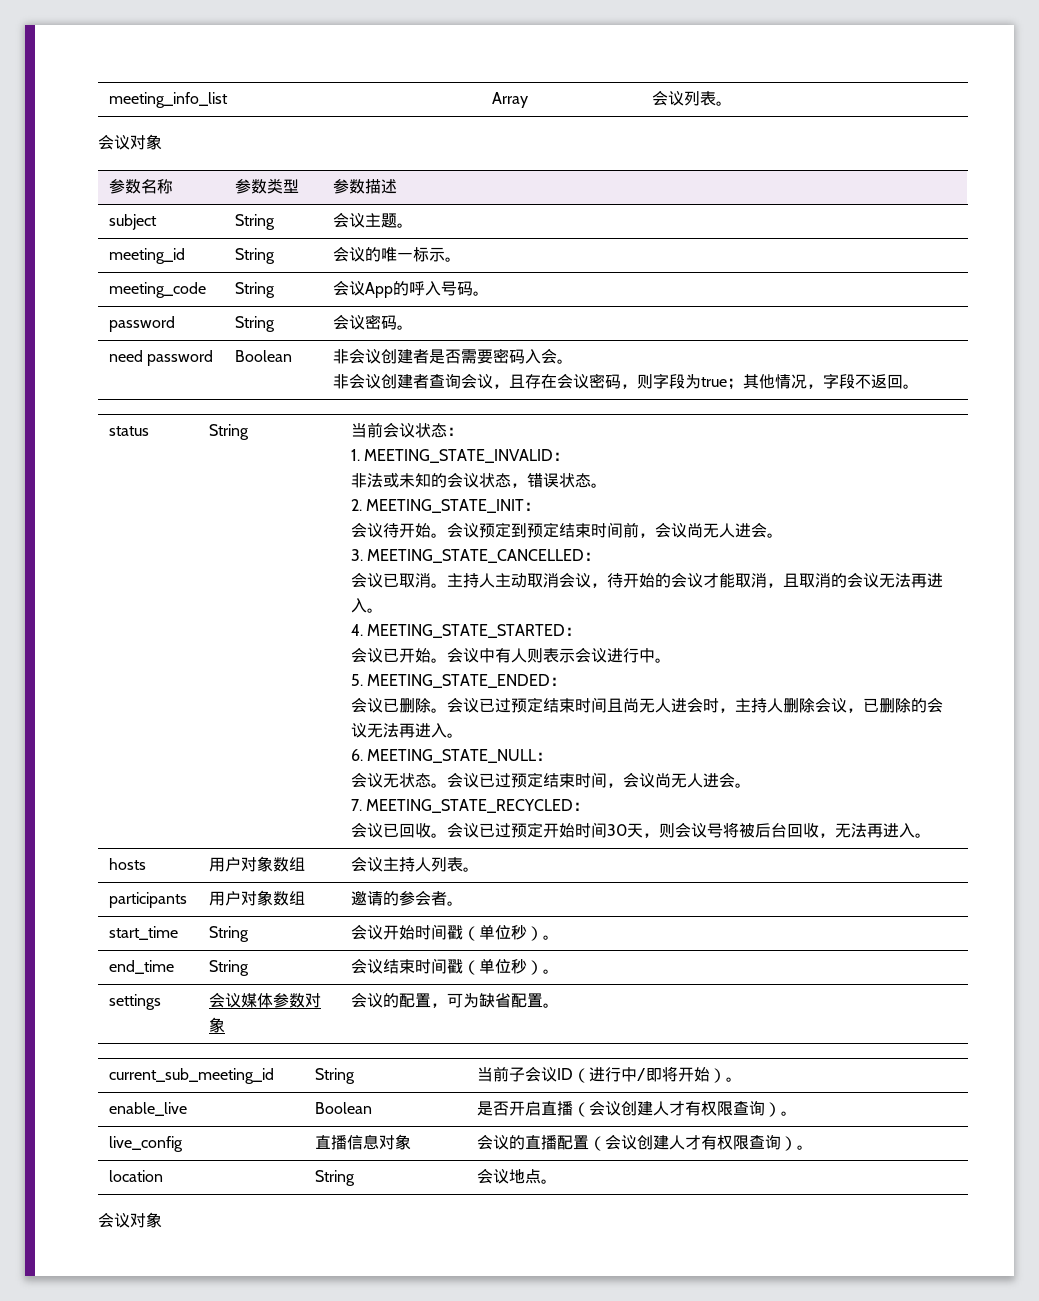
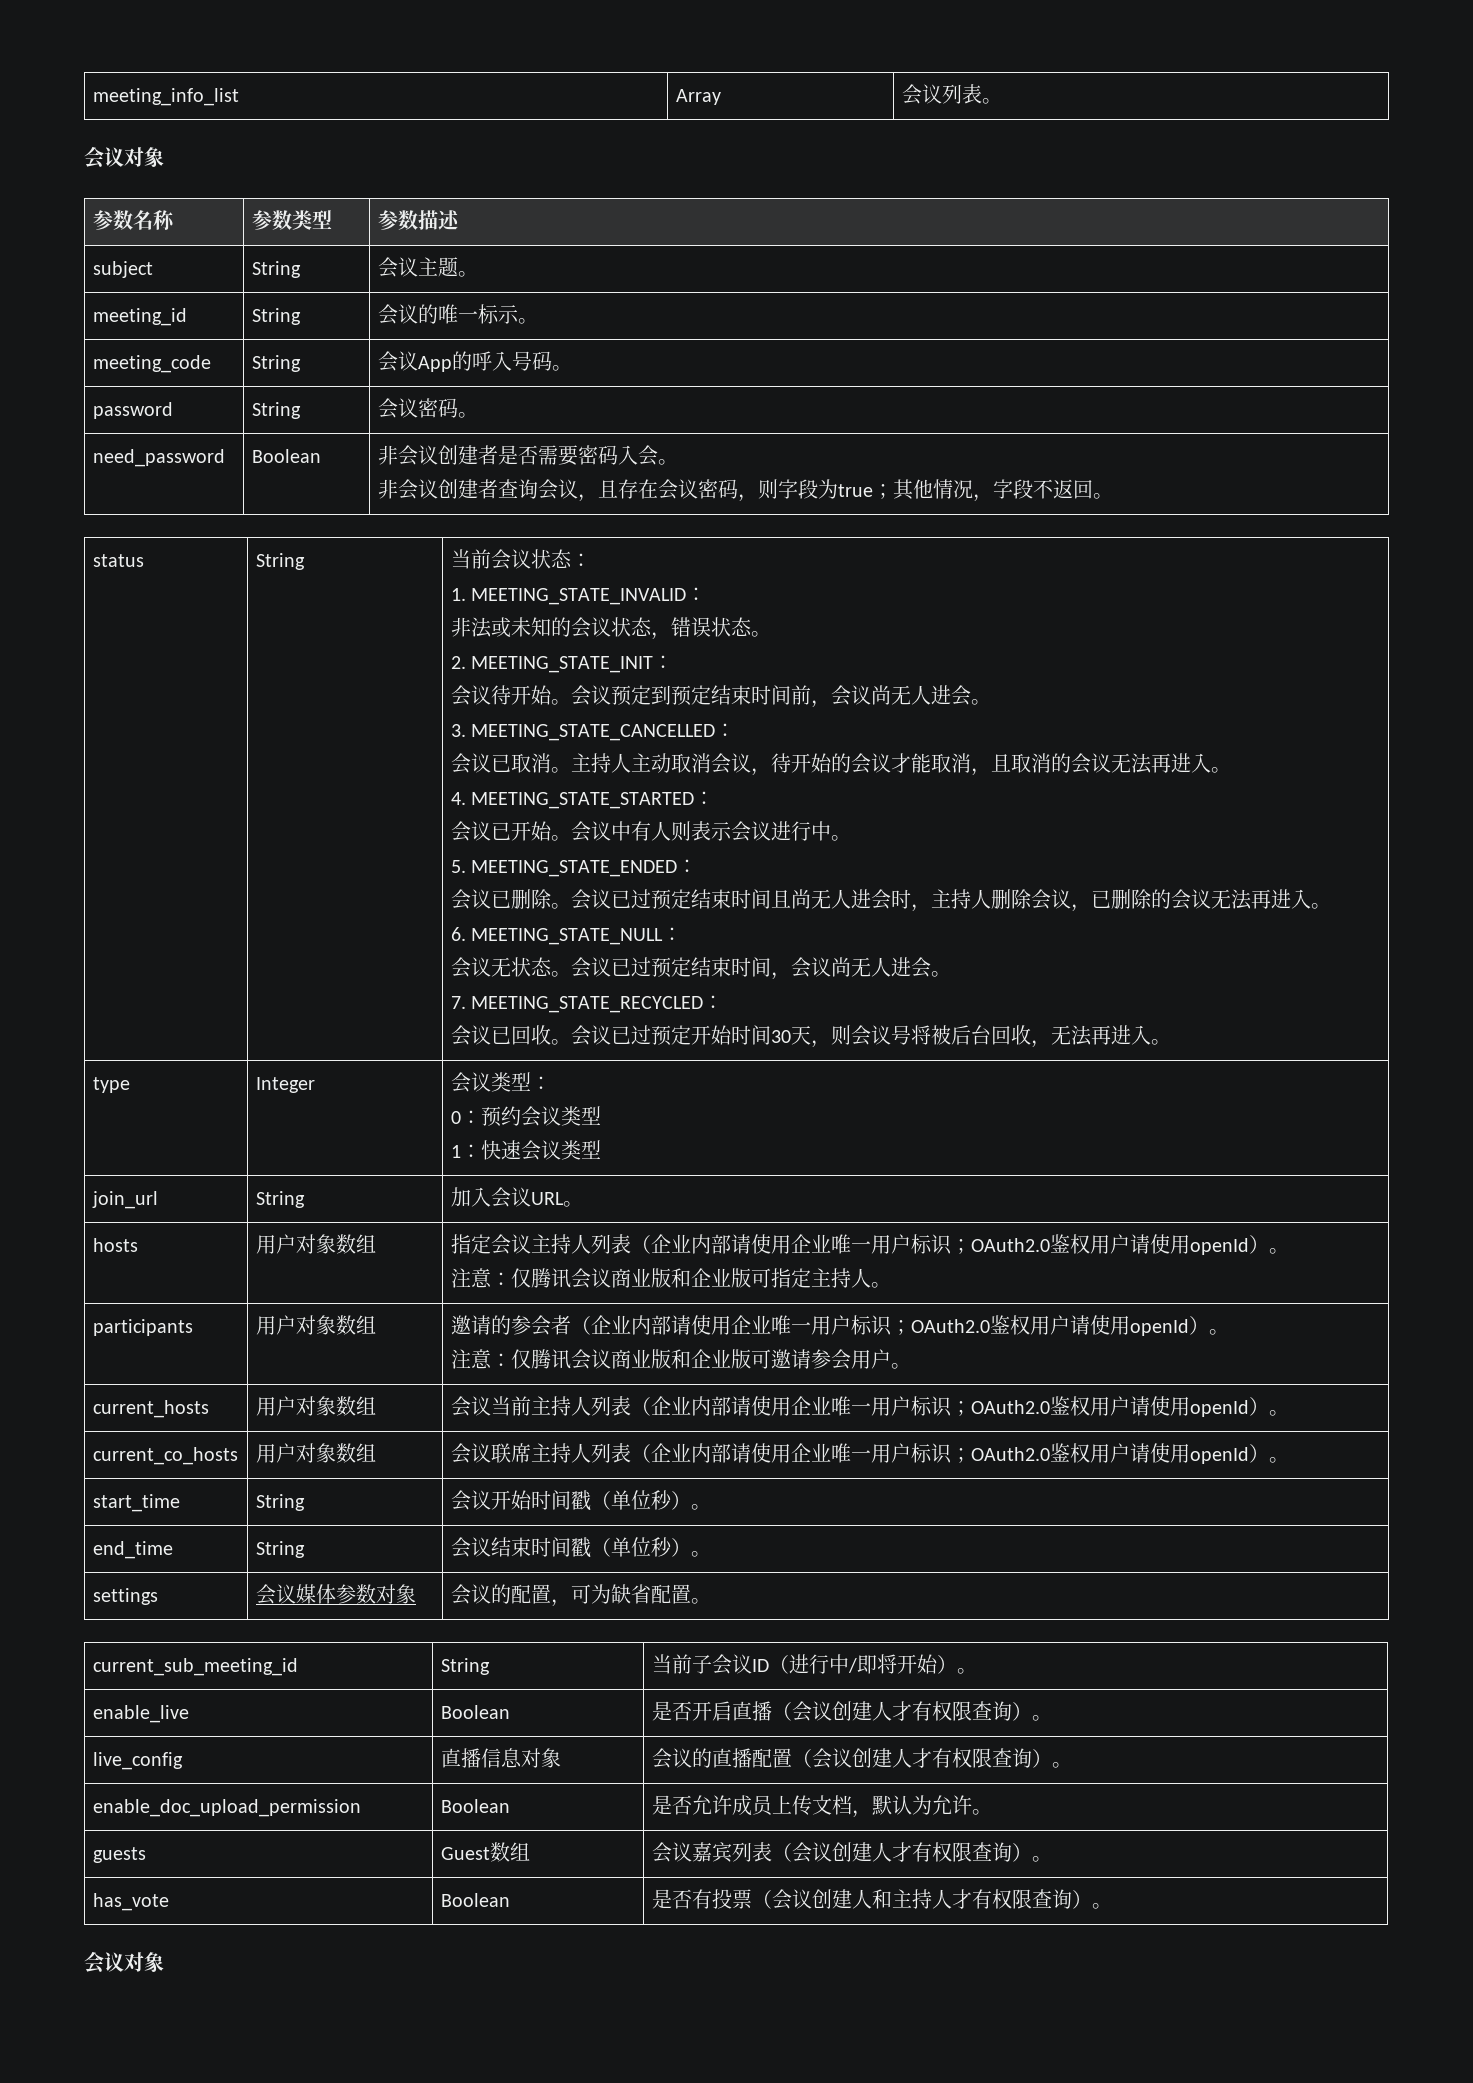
[108,350,214,366] need password -> [92,449,225,467] need_password
(931, 835) none -> [92,1077,130,1093] [255,1077,315,1093] [450,1072,551,1093] [450,1106,601,1127] [450,1140,601,1161] [91,1191,158,1209] [255,1191,305,1208] [450,1187,583,1208] // type | Integer | 会议类型： // 0：预约会议类型 // 1：快速会议类型 // join_url | String | 加入会议URL。
(305, 864) none -> [450,1234,491,1254] 指定
(463, 864) none -> [630,1234,1289,1255] [450,1268,871,1289] （企业内部请使用企业唯一用户标识；OAuth2.0鉴权用户请使用openId）。 // 注意：仅腾讯会议商业版和企业版可指定主持人
(447, 898) none -> [570,1315,1229,1336] [450,1349,911,1370] [92,1400,209,1418] [255,1396,376,1416] [450,1396,1289,1417] [92,1447,238,1465] [255,1443,376,1463] [450,1443,1269,1464] （企业内部请使用企业唯一用户标识；OAuth2.0鉴权用户请使用openId）。 // 注意：仅腾讯会议商业版和企业版可邀请参会用户。 // current_hosts | 用户对象数组 | 会议当前主持人列表（企业内部请使用企业唯一用户标识；OAuth2.0鉴权用户请使用openId）。 // current_co_hosts | 用户对象数组 | 会议联席主持人列表（企业内部请使用企业唯一用户标识；OAuth2.0鉴权用户请使用openId）
[108,1170,163,1182] [314,1170,355,1186] [476,1168,541,1184] location | String | 会议地点 -> [92,1799,361,1817] [440,1799,510,1813] [651,1795,992,1818] [92,1847,146,1863] [440,1842,530,1862] [651,1842,1052,1863] [92,1893,169,1911] [440,1893,510,1907] [651,1889,1092,1910] enable_doc_upload_permission | Boolean | 是否允许成员上传文档，默认为允许。 // guests | Guest数组 | 会议嘉宾列表（会议创建人才有权限查询）。 // has_vote | Boolean | 是否有投票（会议创建人和主持人才有权限查询）

